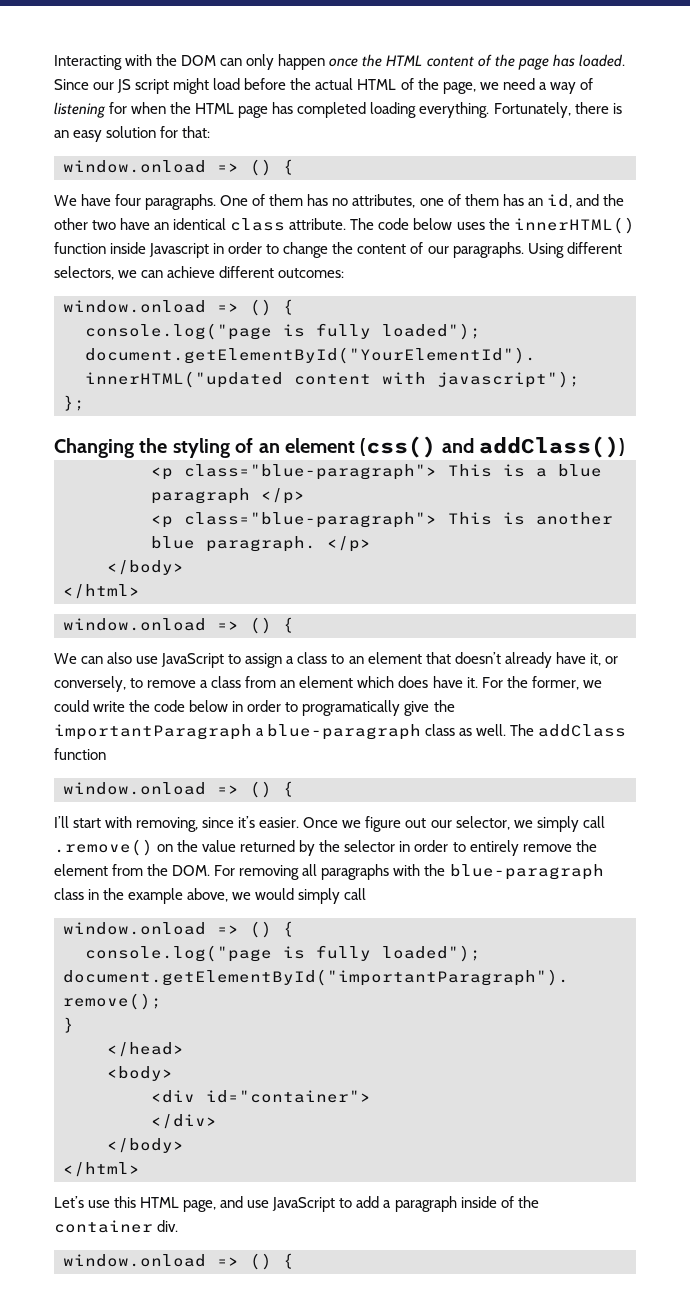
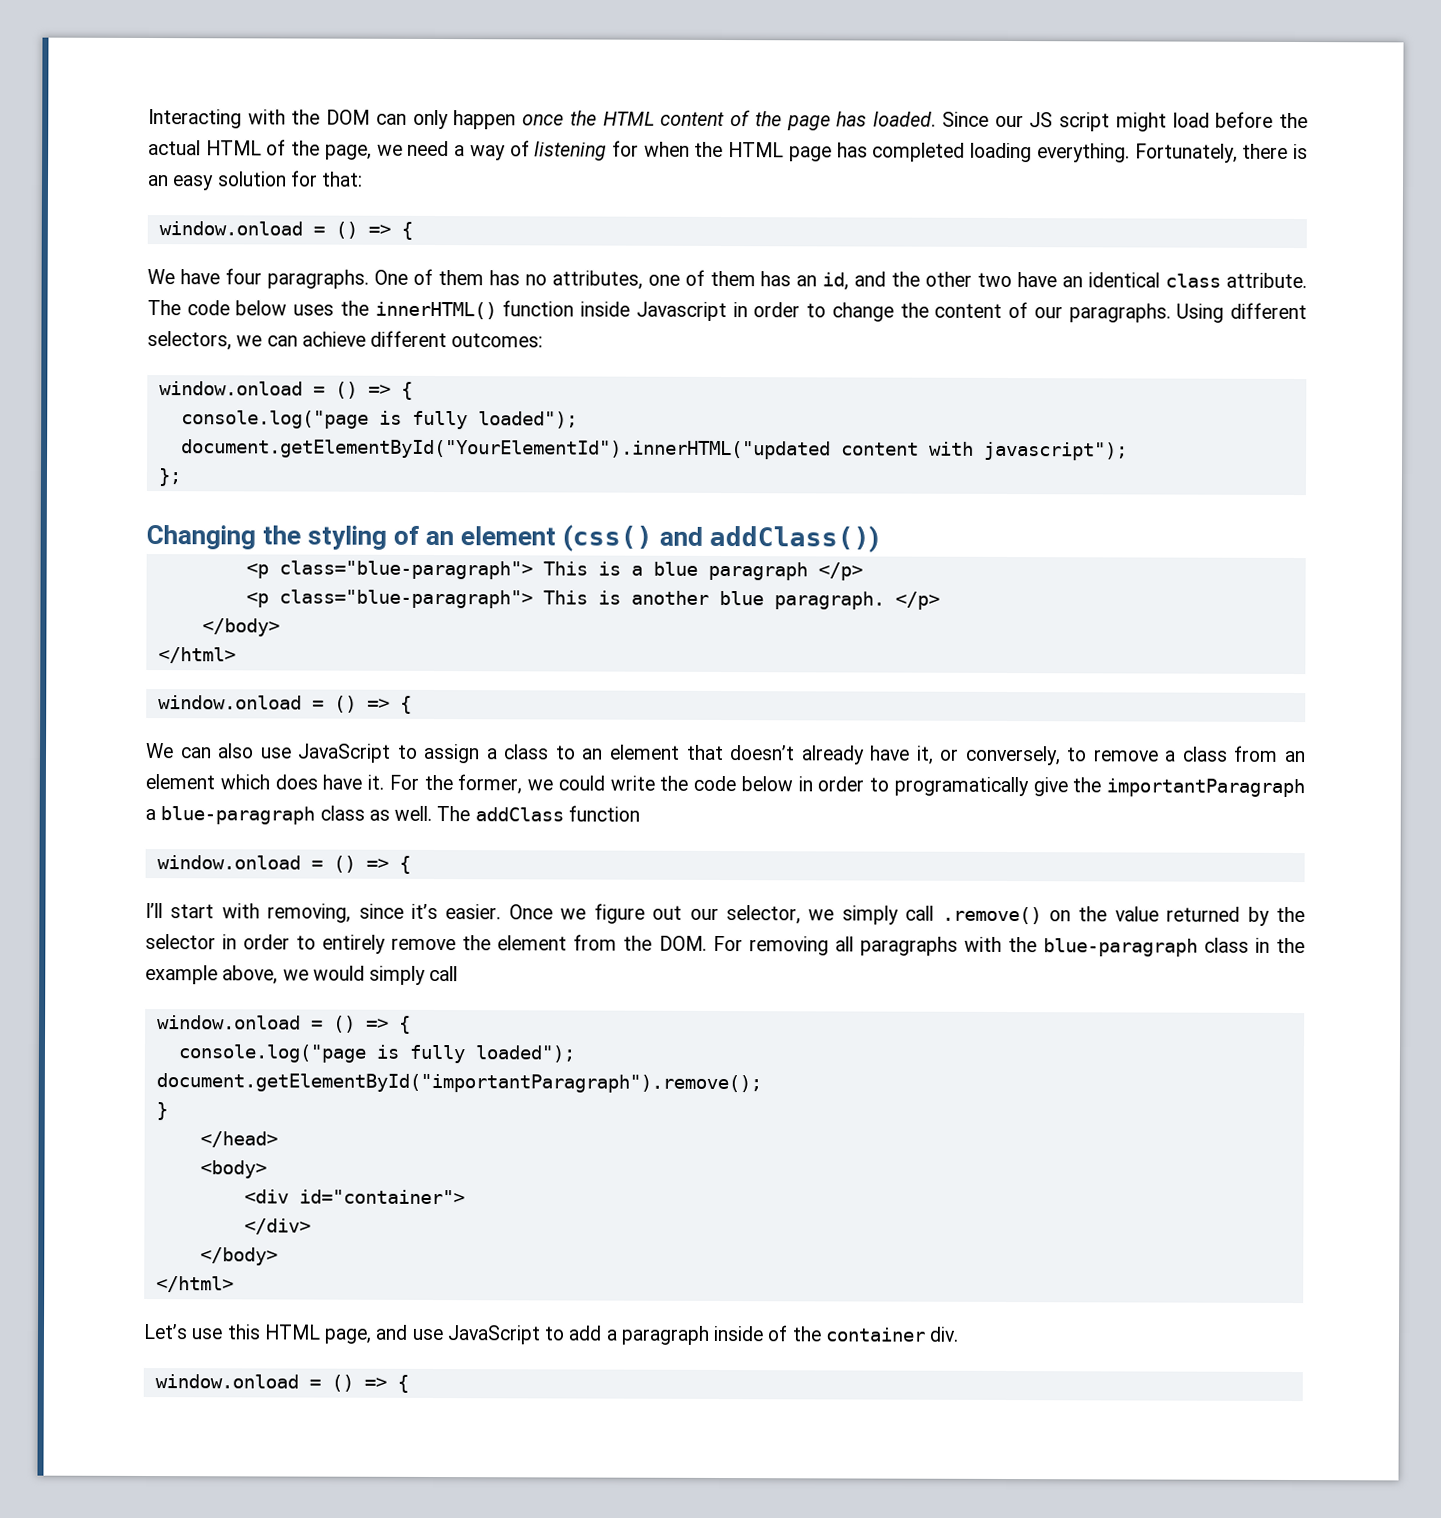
[217,159,272,176] => () -> [312,221,391,239] = () =>
[217,299,272,316] => () -> [312,381,391,399] = () =>
[217,617,272,634] => () -> [311,695,390,713] = () =>
[217,781,272,798] => () -> [310,855,389,873] = () =>
[217,921,272,938] => () -> [310,1015,389,1033] = () =>
[217,1253,272,1270] => () -> [308,1374,387,1392] = () =>

